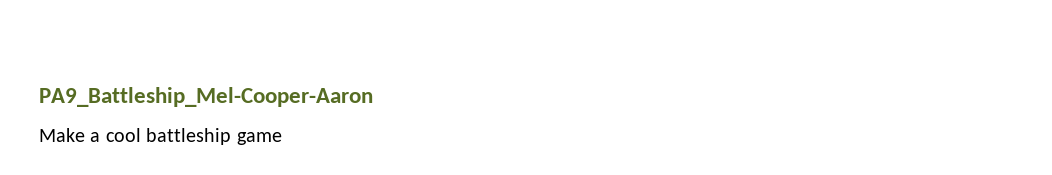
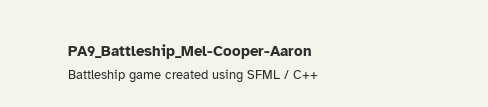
[39,128,282,145] Make a cool battleship game -> [68,69,318,83] Battleship game created using SFML / C++

